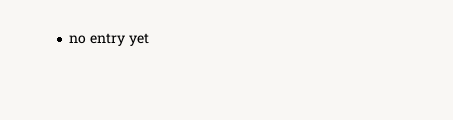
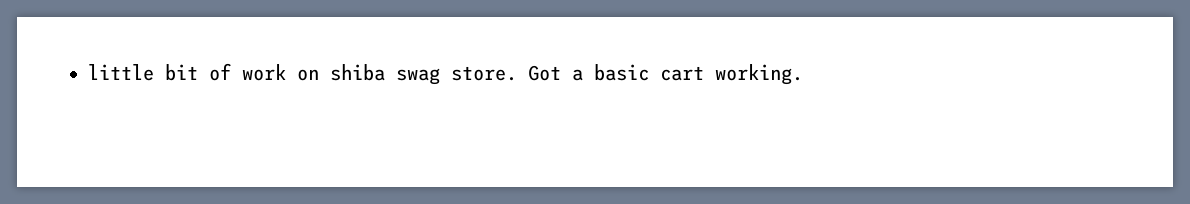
[69,33,149,46] no entry yet -> [88,63,803,85] little bit of work on shiba swag store. Got a basic cart working.

